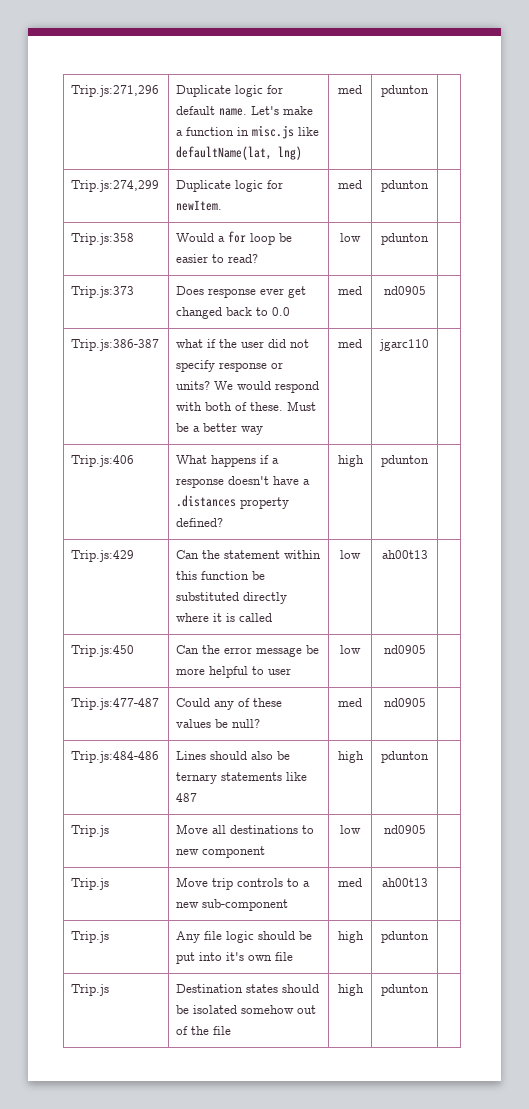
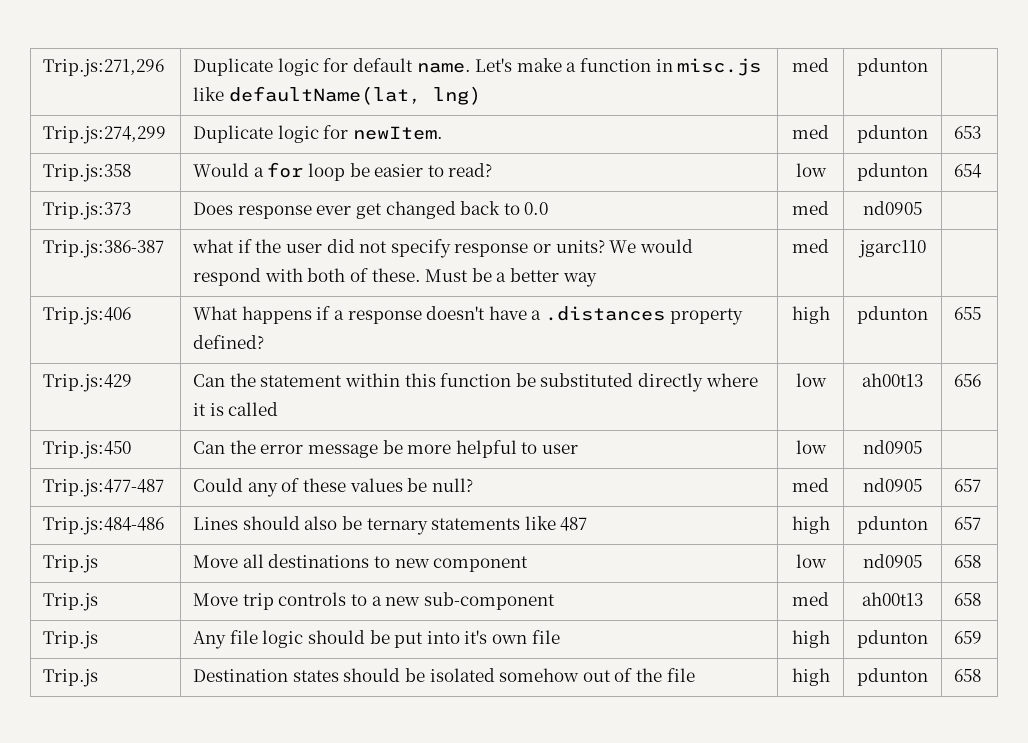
(429, 186) none -> [954,126,982,139] 653
(429, 239) none -> [954,164,983,178] 654
(429, 461) none -> [954,307,982,320] 655
(428, 554) none -> [954,374,982,387] 656
(426, 702) none -> [954,479,982,492] 657
(429, 757) none -> [954,517,982,530] 657
(426, 829) none -> [954,555,982,568] 658
(428, 882) none -> [954,593,982,606] 658
(429, 937) none -> [954,631,983,644] 659
(429, 990) none -> [954,669,982,682] 658

